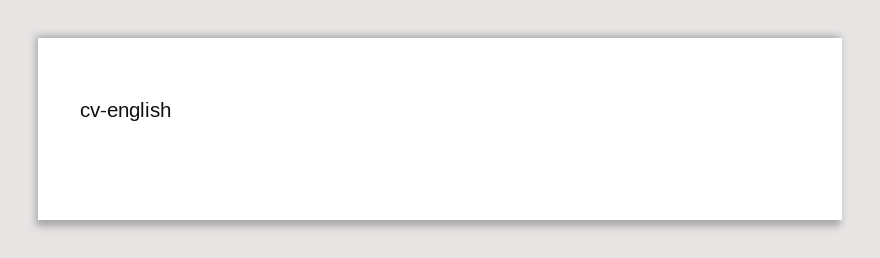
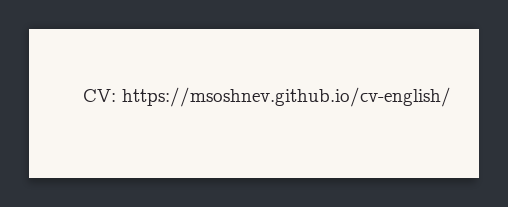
[80,102,171,121] cv-english -> [83,87,451,107] CV: https://msoshnev.github.io/cv-english/

